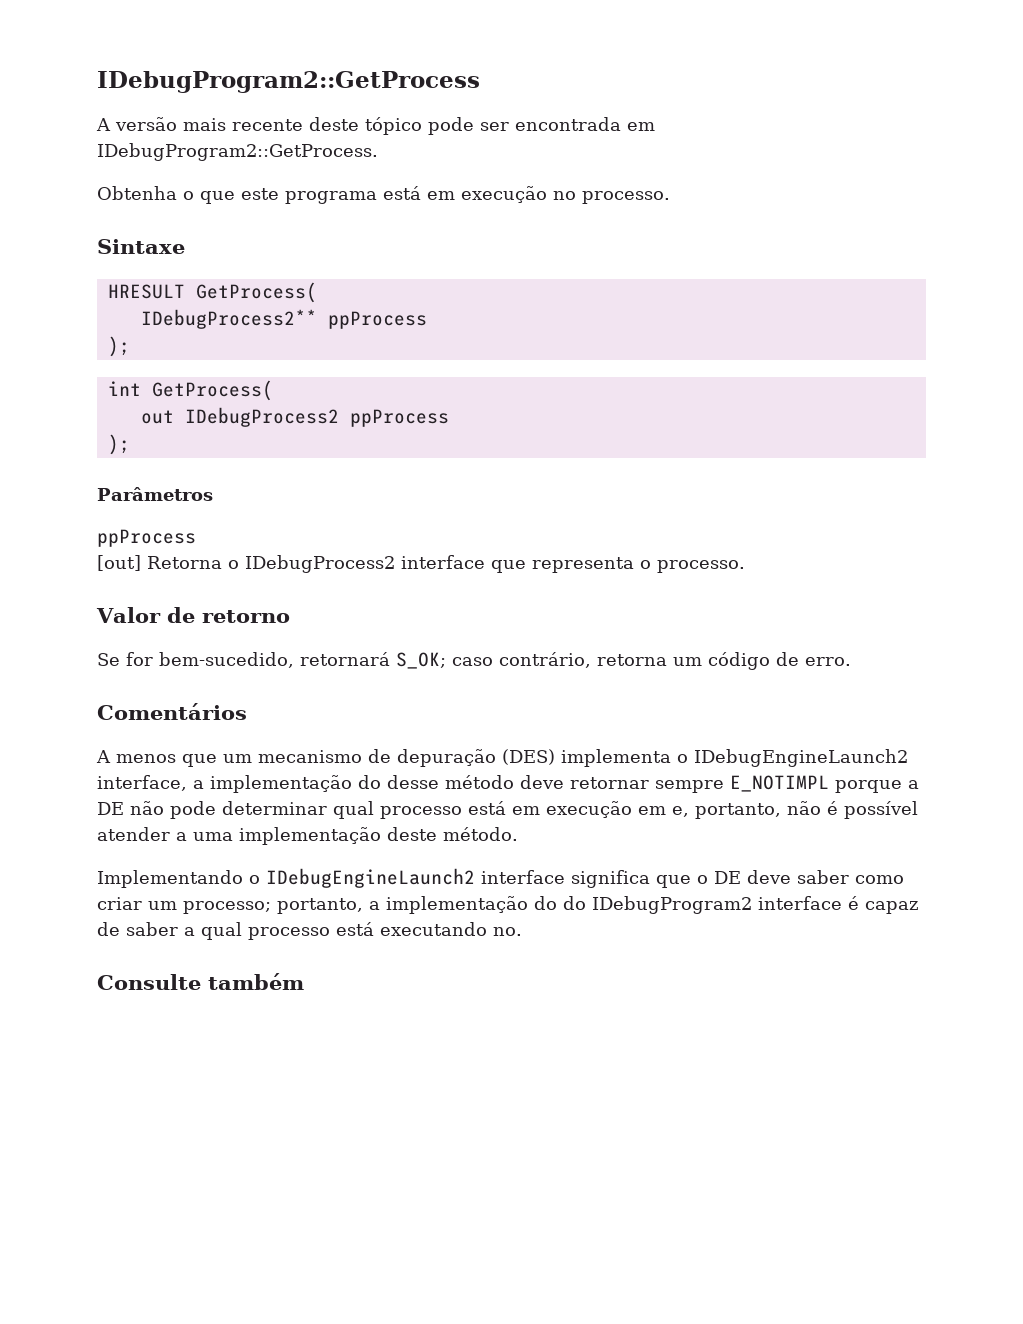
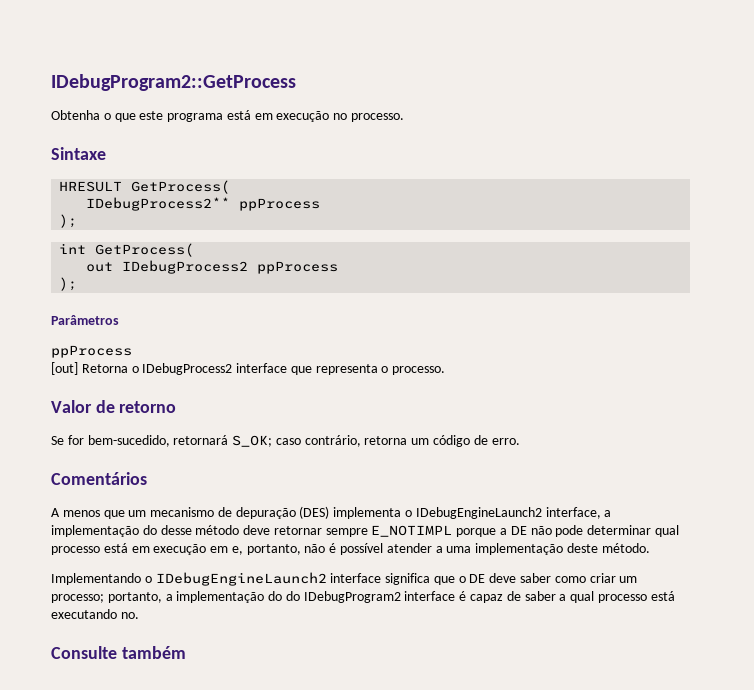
[96,117,655,135] [97,143,378,161] // A versão mais recente deste tópico pode ser encontrada em IDebugProgram2::GetProcess. -> (296, 82) none

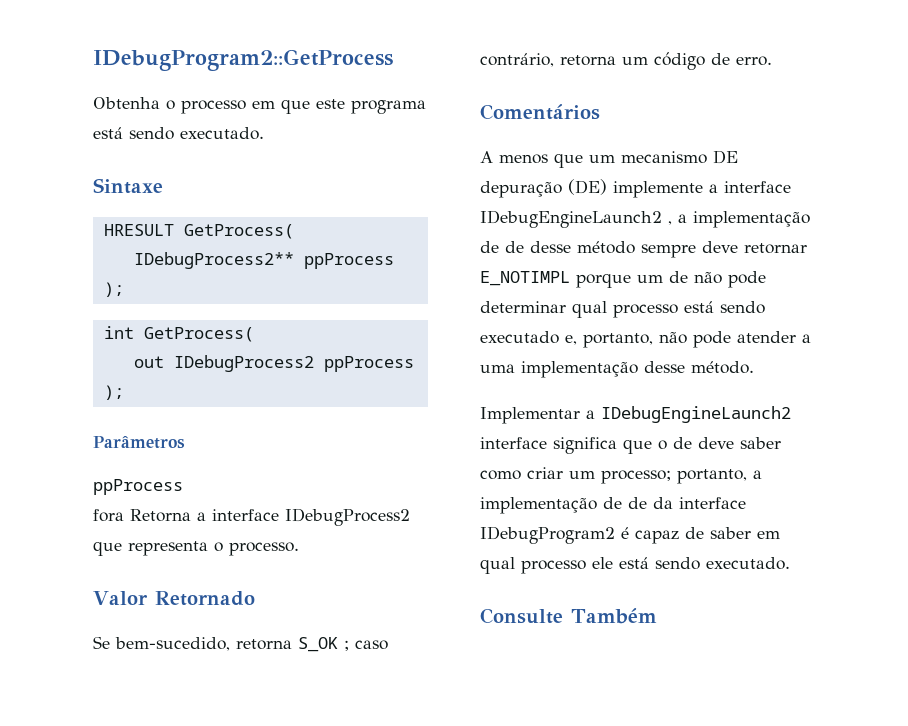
(111, 116) none -> [181,100,275,114] processo em
[254,111,405,122] em execução no processo. -> [129,127,264,140] sendo executado.
[51,362,288,375] [out] Retorna o IDebugProcess2 interface -> [93,508,410,526] fora Retorna a interface IDebugProcess2
[95,400,177,413] de retorno -> [154,591,255,606] Retornado
[67,435,273,447] for bem-sucedido, retornará S_OK; -> [115,637,349,652] bem-sucedido, retorna S_OK ;
[217,506,612,519] [51,525,157,537] de depuração (DES) implementa o IDebugEngineLaunch2 interface, a implementação do -> [713,150,738,164] [480,179,791,198] [480,210,810,228] [480,241,524,253] DE depuração (DE) implemente a interface IDebugEngineLaunch2 , a implementação de de
(240, 530) none -> [641,244,696,258] sempre
[325,528,368,537] sempre -> (807, 248) none
[500,526,527,535] a DE -> [637,271,688,283] um de
[131,544,229,555] em execução em -> [720,301,765,314] [480,331,559,344] sendo executado
[329,543,384,555] é possível -> [693,331,731,348] pode
[566,543,598,553] deste -> [644,361,685,373] desse
[51,573,152,585] Implementando o -> [480,407,595,424] Implementar a
[469,574,486,583] DE -> [673,437,692,449] de
[268,591,456,603] do do IDebugProgram2 interface -> [603,497,746,509] [480,526,615,544] de de da interface IDebugProgram2
[559,591,675,603] [51,609,139,619] a qual processo está executando no. -> [757,530,780,539] [480,557,790,574] em qual processo ele está sendo executado.
[121,646,186,659] também -> [571,608,657,624] Também

